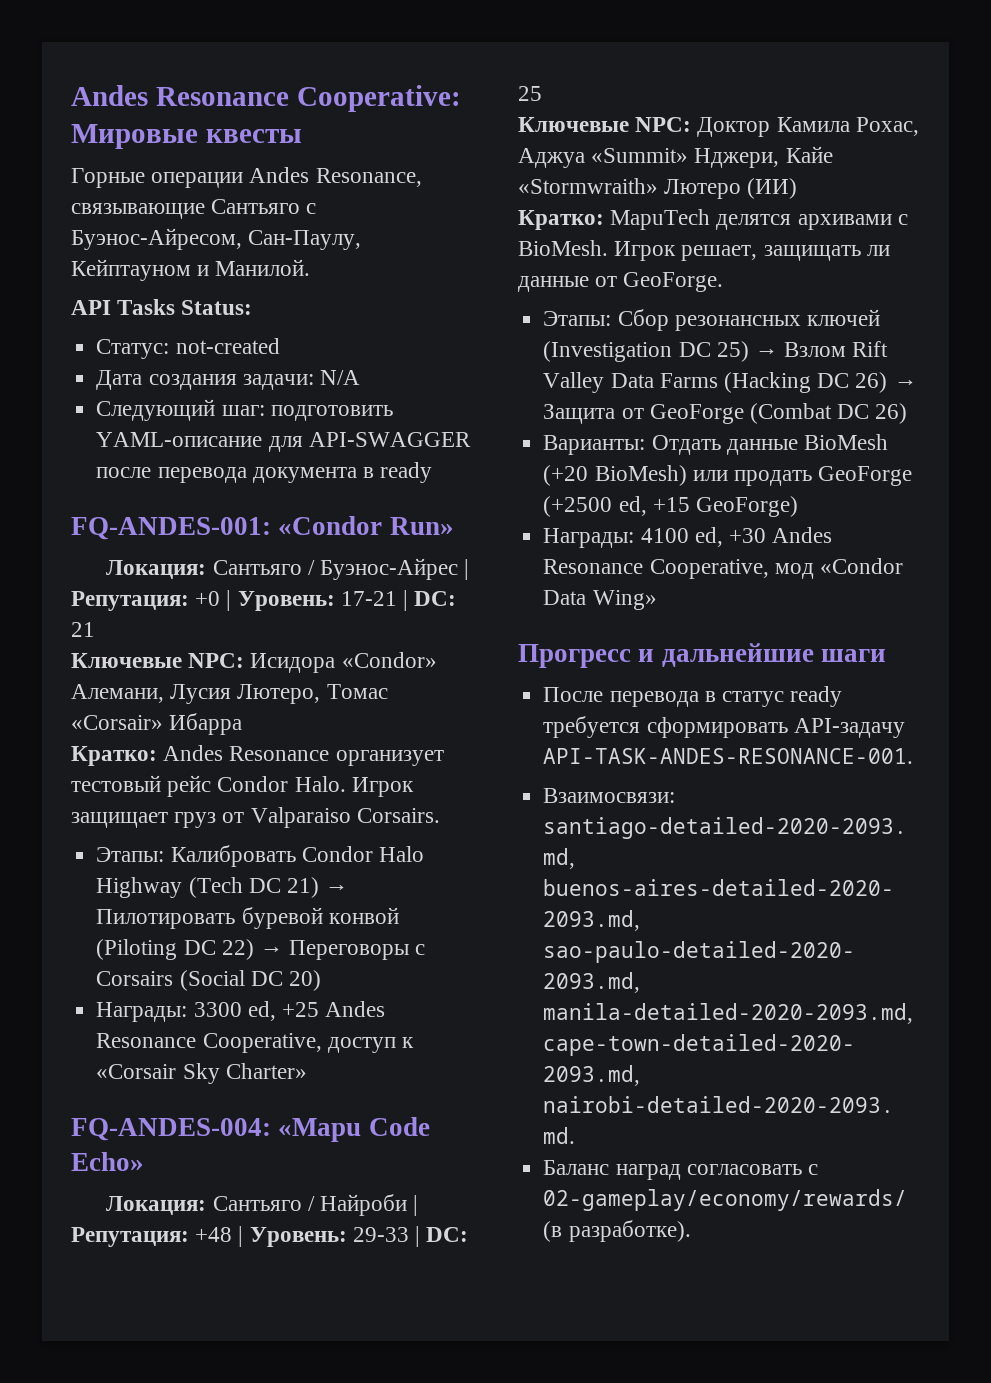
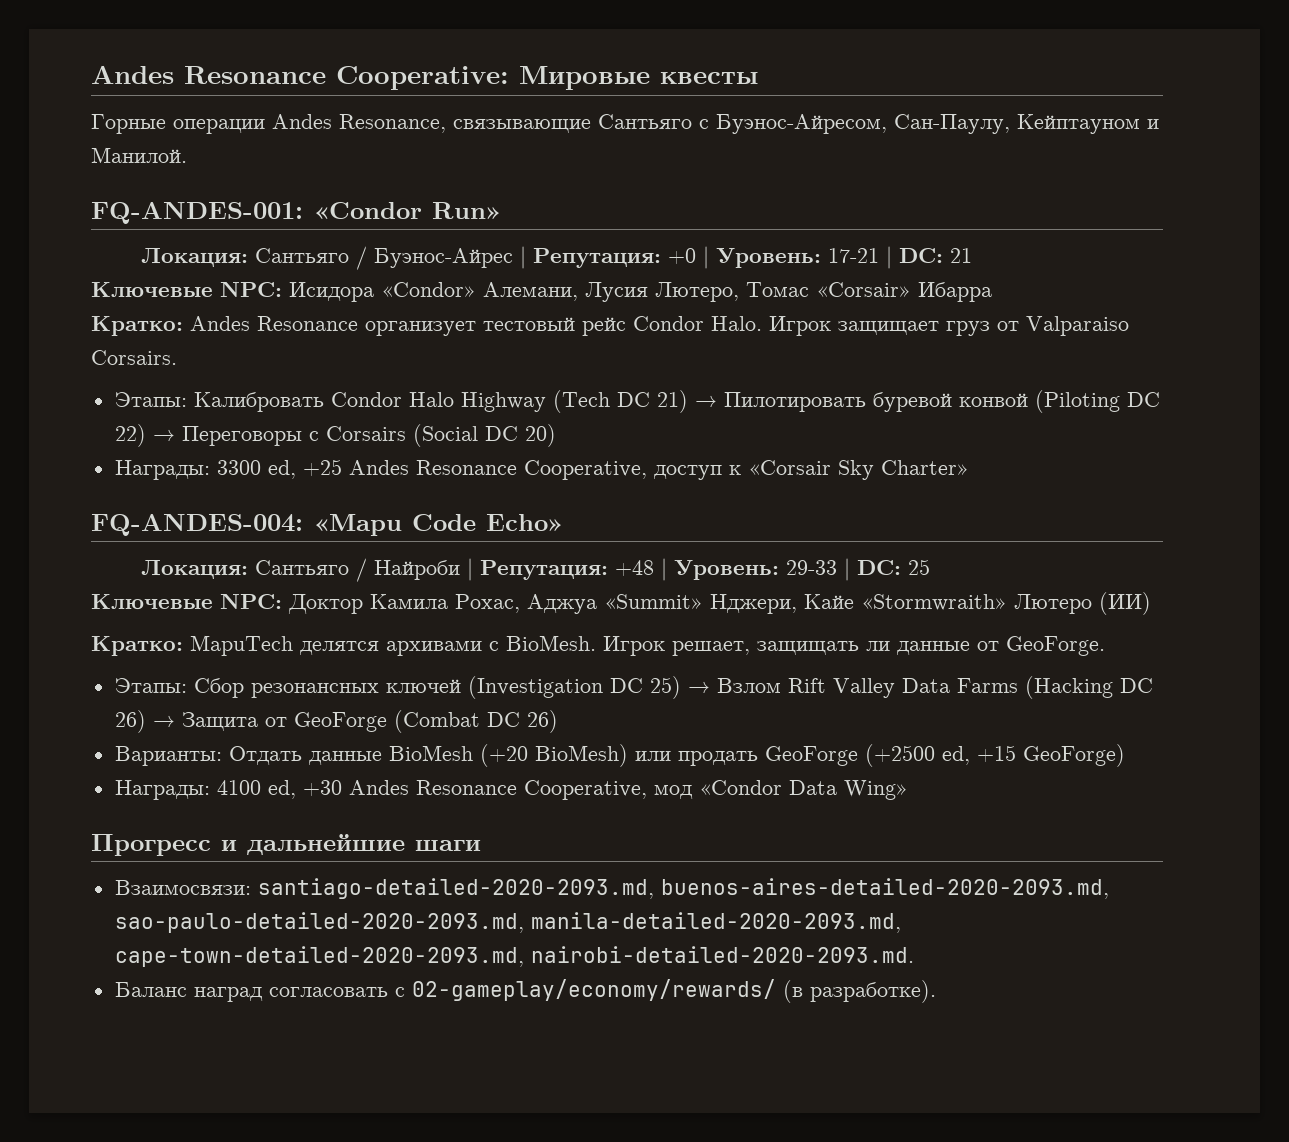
[71,299,253,315] [96,338,280,359] [96,370,360,390] [96,399,393,421] [96,432,471,452] [96,462,433,483] // API Tasks Status: // Статус: not-created // Дата создания задачи: N/A // Следующий шаг: подготовить YAML-описание для API-SWAGGER после перевода документа в ready -> (187, 155) none
[543,686,843,707] [543,716,905,738] [543,748,914,764] // После перевода в статус ready требуется сформировать API-задачу API-TASK-ANDES-RESONANCE-001. -> (481, 845) none

